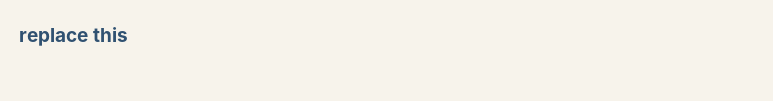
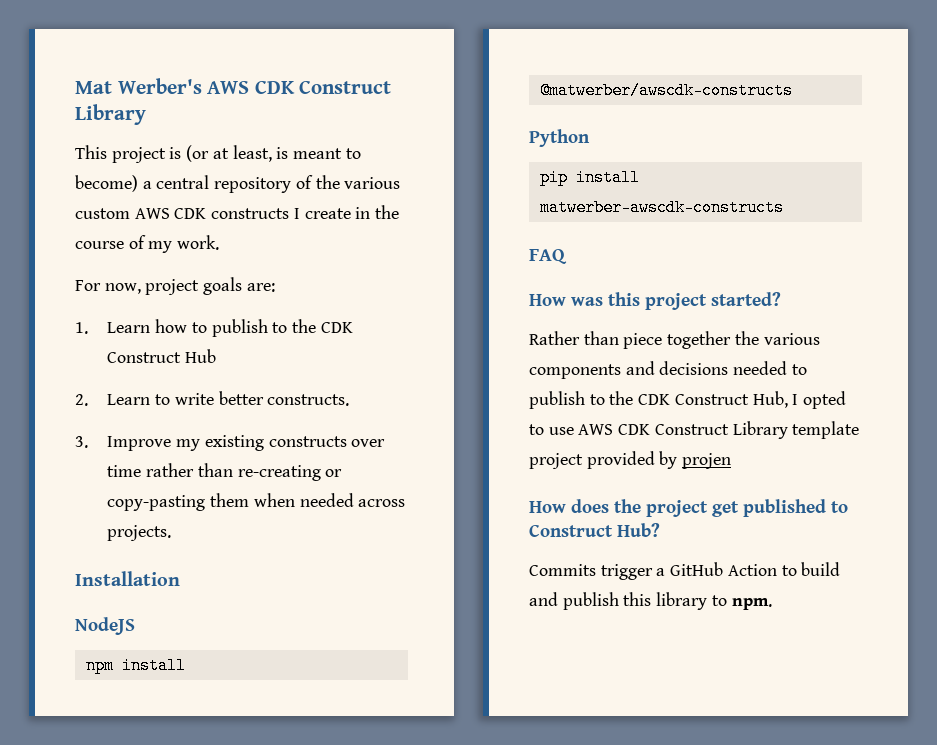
[19,27,129,46] replace this -> [75,78,392,94] [75,104,146,125] [75,145,361,163] [75,175,401,193] [75,205,400,219] [75,235,220,253] [75,277,275,295] [75,319,353,337] [107,349,217,363] [75,391,350,406] [75,435,386,451] [107,463,343,481] [107,493,406,511] [107,525,172,541] [75,571,180,586] [75,617,135,635] [85,657,186,674] [539,82,793,99] [529,129,590,147] [539,169,640,186] [539,199,784,216] [529,249,567,264] [529,292,781,310] [529,331,820,349] [529,361,807,379] [529,391,847,409] [529,421,860,439] [529,451,732,469] [529,499,848,517] [529,523,660,537] [529,562,841,580] [529,592,772,610] Mat Werber's AWS CDK Construct Library // This project is (or at least, is meant to become) a central repository of the various custom AWS CDK constructs I create in the course of my work. // For now, project goals are: // 1. Learn how to publish to the CDK Construct Hub // 2. Learn to write better constructs. // 3. Improve my existing constructs over time rather than re-creating or copy-pasting them when needed across projects. // Installation // NodeJS // npm install @matwerber/awscdk-constructs // Python // pip install matwerber-awscdk-constructs // FAQ // How was this project started? // Rather than piece together the various components and decisions needed to publish to the CDK Construct Hub, I opted to use AWS CDK Construct Library template project provided by projen // How does the project get published to Construct Hub? // Commits trigger a GitHub Action to build and publish this library to npm.

